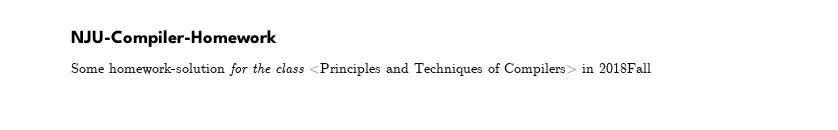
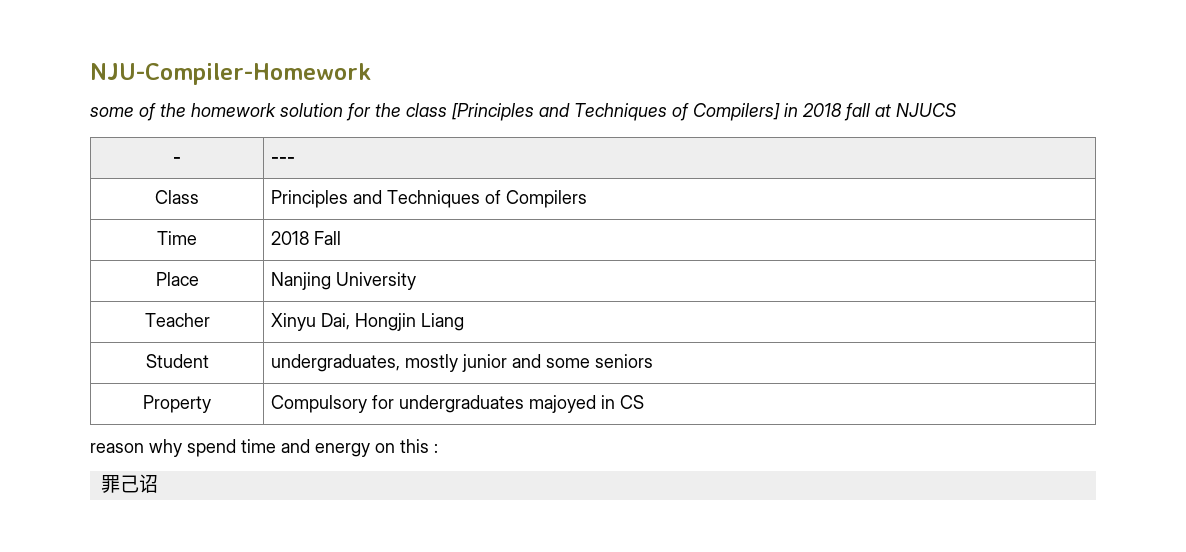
[71,63,225,75] Some homework-solution -> [90,103,343,121] some of the homework solution
[309,63,651,76] <Principles and Techniques of Compilers> in 2018Fall -> [452,103,957,121] [173,157,181,163] [270,157,295,163] [155,190,199,204] [270,190,587,208] [157,231,197,245] [270,231,341,245] [155,272,199,286] [270,272,416,290] [144,313,210,327] [270,313,464,331] [145,354,209,368] [270,354,653,372] [143,395,211,413] [270,395,644,413] [90,439,438,457] [100,474,158,493] [Principles and Techniques of Compilers] in 2018 fall at NJUCS // - | --- // Class | Principles and Techniques of Compilers // Time | 2018 Fall // Place | Nanjing University // Teacher | Xinyu Dai, Hongjin Liang // Student | undergraduates, mostly junior and some seniors // Property | Compulsory for undergraduates majoyed in CS // reason why spend time and energy on this : // 罪己诏

